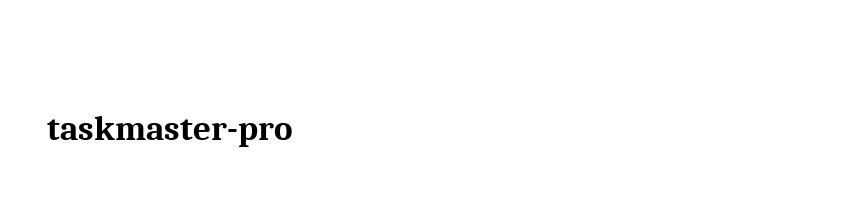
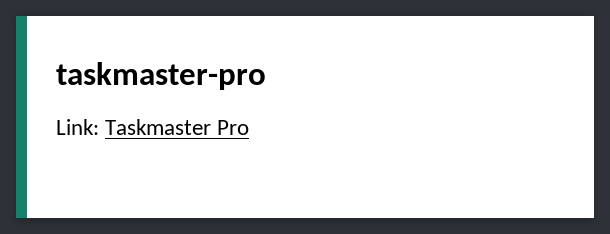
(293, 131) none -> [56,119,250,135] // Link: Taskmaster Pro

